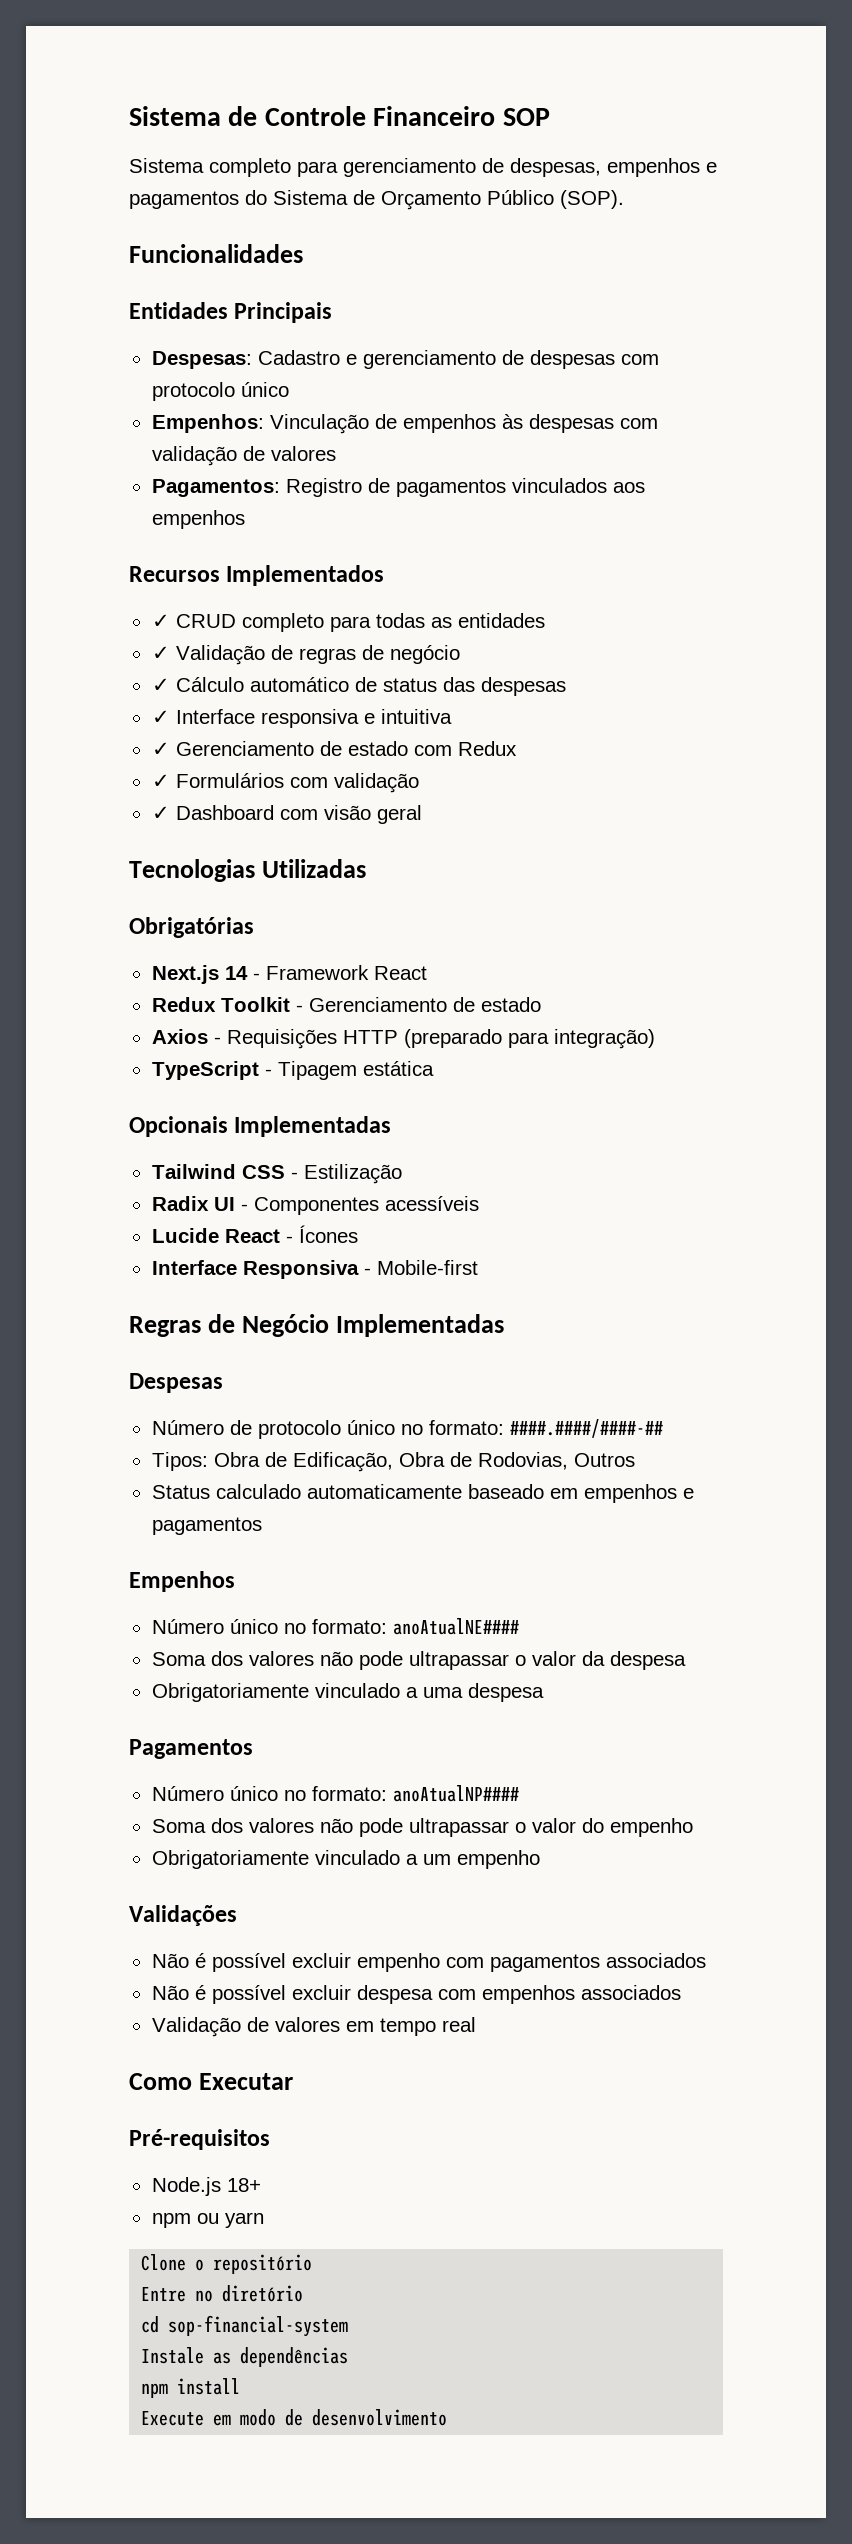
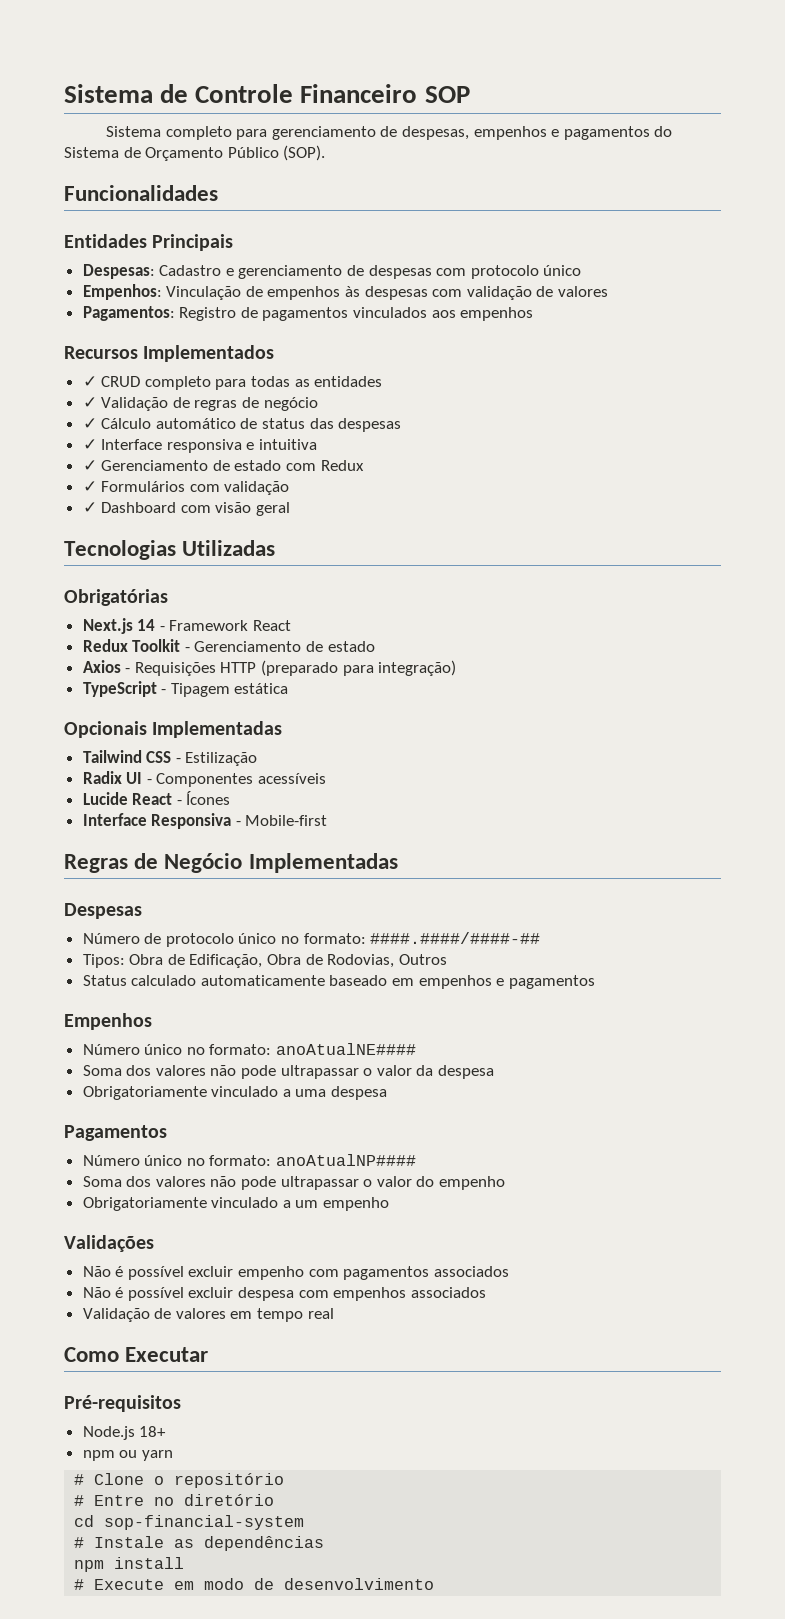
(264, 2220) none -> [74,1474,85,1485] #
(313, 2264) none -> [74,1495,85,1506] #
(349, 2326) none -> [74,1537,85,1548] #
(241, 2386) none -> [74,1579,85,1590] #

